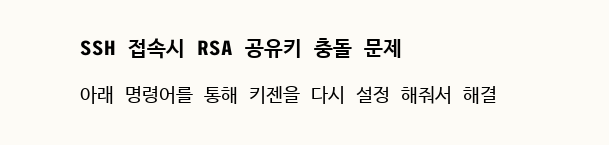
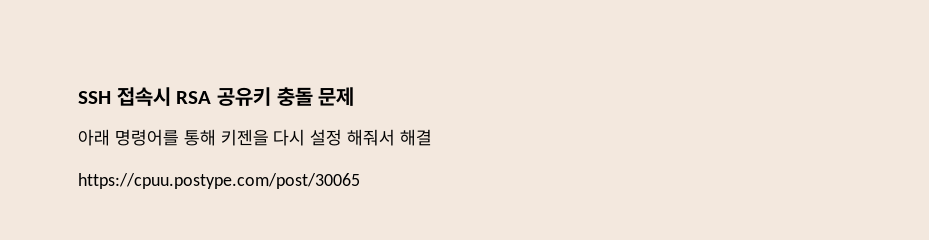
(497, 95) none -> [78,173,360,189] // https://cpuu.postype.com/post/30065

